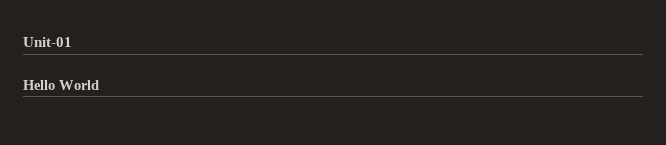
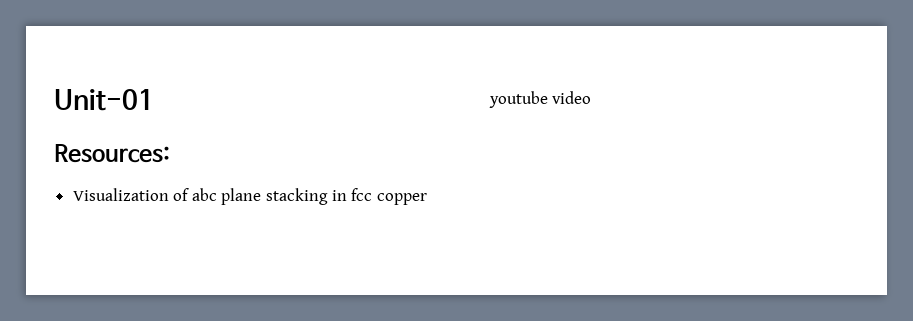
[23,80,99,90] Hello World -> [54,144,170,163] [72,188,427,205] [488,91,592,108] Resources: // Visualization of abc plane stacking in fcc copper youtube video

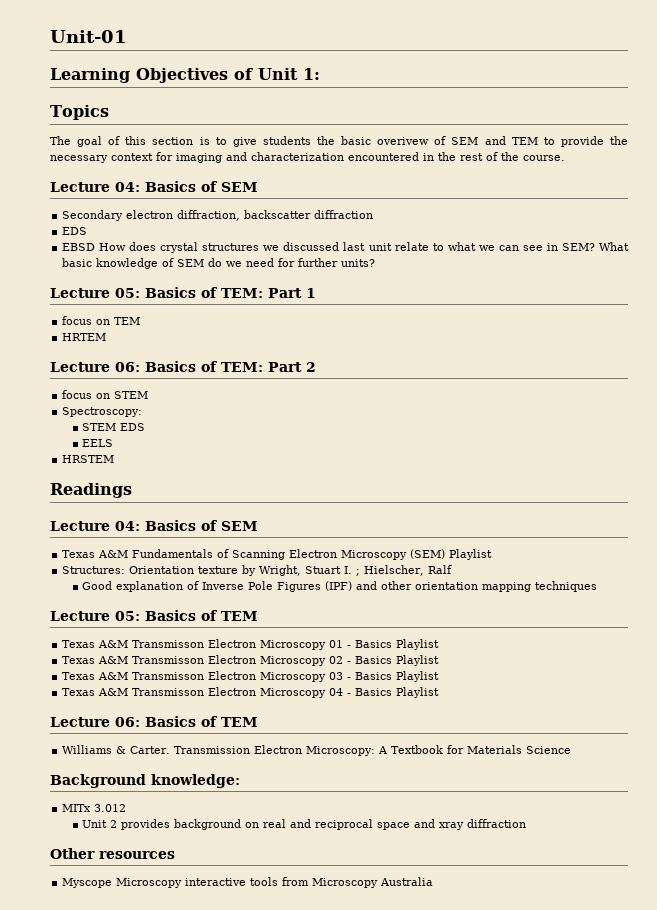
[54,144,170,163] [72,188,427,205] [488,91,592,108] Resources: // Visualization of abc plane stacking in fcc copper youtube video -> [50,68,320,83] [50,105,109,120] [50,136,628,147] [50,152,565,163] [50,181,258,192] [62,210,374,221] [62,227,88,235] [62,242,629,253] [62,258,376,269] [50,287,316,298] [62,316,141,325] [62,333,107,341] [50,361,316,372] [62,390,149,399] [62,407,143,417] [82,423,146,431] [82,439,114,447] [62,455,115,463] [50,483,132,498] [50,520,258,531] [62,549,493,560] [62,565,453,576] [82,581,598,592] [50,610,258,621] [62,639,440,650] [62,655,440,666] [62,671,440,682] [62,687,440,698] [50,716,258,727] [62,745,572,756] [50,774,240,788] [62,804,127,812] [82,819,527,830] [50,848,175,859] [62,877,434,888] Learning Objectives of Unit 1: // Topics // The goal of this section is to give students the basic overivew of SEM and TEM to provide the necessary context for imaging and characterization encountered in the rest of the course. // Lecture 04: Basics of SEM // Secondary electron diffraction, backscatter diffraction // EDS // EBSD How does crystal structures we discussed last unit relate to what we can see in SEM? What basic knowledge of SEM do we need for further units? // Lecture 05: Basics of TEM: Part 1 // focus on TEM // HRTEM // Lecture 06: Basics of TEM: Part 2 // focus on STEM // Spectroscopy: // STEM EDS // EELS // HRSTEM // Readings // Lecture 04: Basics of SEM // Texas A&M Fundamentals of Scanning Electron Microscopy (SEM) Playlist // Structures: Orientation texture by Wright, Stuart I. ; Hielscher, Ralf // Good explanation of Inverse Pole Figures (IPF) and other orientation mapping techniques // Lecture 05: Basics of TEM // Texas A&M Transmisson Electron Microscopy 01 - Basics Playlist // Texas A&M Transmisson Electron Microscopy 02 - Basics Playlist // Texas A&M Transmisson Electron Microscopy 03 - Basics Playlist // Texas A&M Transmisson Electron Microscopy 04 - Basics Playlist // Lecture 06: Basics of TEM // Williams & Carter. Transmission Electron Microscopy: A Textbook for Materials Science // Background knowledge: // MITx 3.012 // Unit 2 provides background on real and reciprocal space and xray diffraction // Other resources // Myscope Microscopy interactive tools from Microscopy Australia

